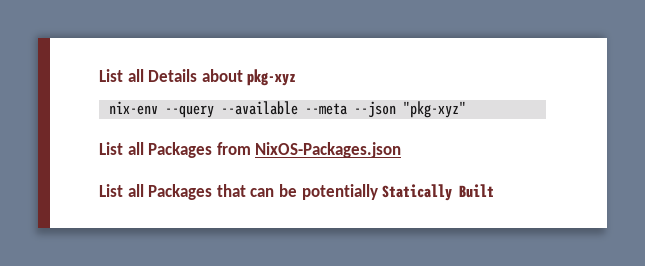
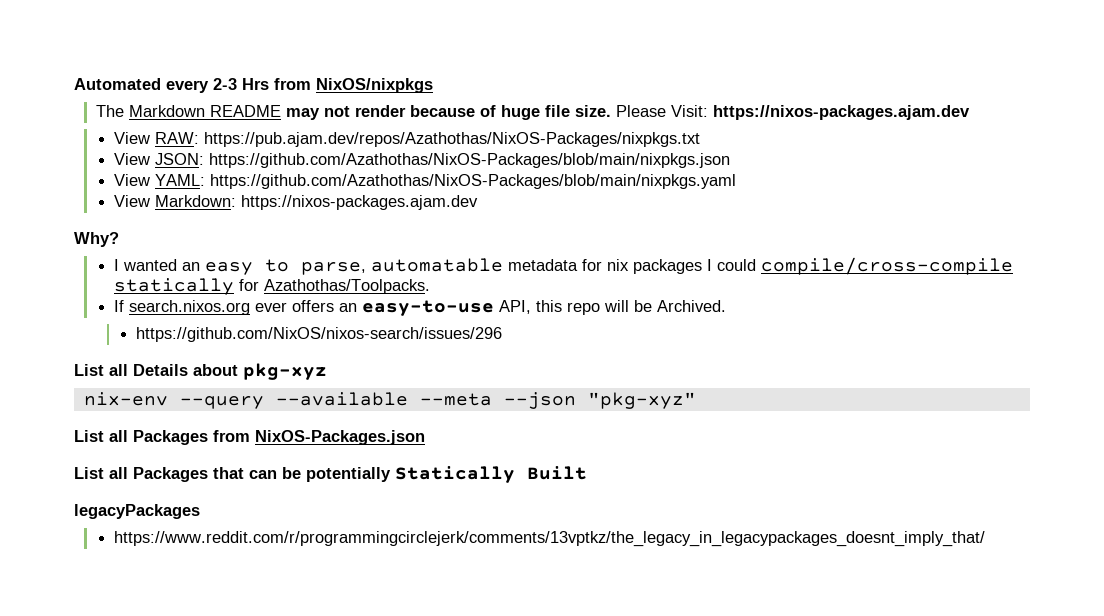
(99, 75) none -> [74,78,433,93] [96,105,971,120] [114,132,701,147] [114,153,731,168] [114,174,737,189] [114,195,479,210] [74,232,119,247] [114,257,1014,275] [114,278,431,295] [114,300,727,316] [136,327,503,342] Automated every 2-3 Hrs from NixOS/nixpkgs // The Markdown README may not render because of huge file size. Please Visit: https://nixos-packages.ajam.dev // View RAW: https://pub.ajam.dev/repos/Azathothas/NixOS-Packages/nixpkgs.txt // View JSON: https://github.com/Azathothas/NixOS-Packages/blob/main/nixpkgs.json // View YAML: https://github.com/Azathothas/NixOS-Packages/blob/main/nixpkgs.yaml // View Markdown: https://nixos-packages.ajam.dev // Why? // I wanted an easy to parse, automatable metadata for nix packages I could compile/cross-compile statically for Azathothas/Toolpacks. // If search.nixos.org ever offers an easy-to-use API, this repo will be Archived. // https://github.com/NixOS/nixos-search/issues/296 //
(495, 191) none -> [74,504,200,519] [114,531,986,547] // legacyPackages // https://www.reddit.com/r/programmingcirclejerk/comments/13vptkz/the_legacy_in_legacypackages_doesnt_imply_that/

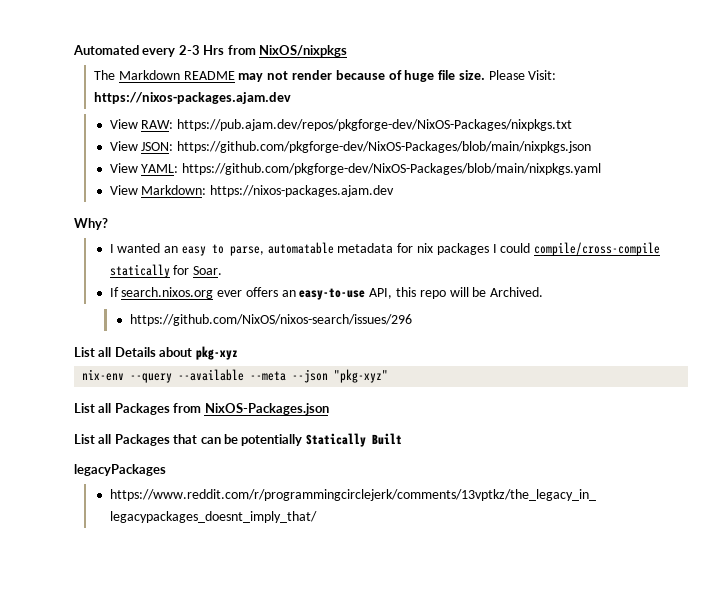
[204,132,701,147] https://pub.ajam.dev/repos/Azathothas/NixOS-Packages/nixpkgs.txt -> [177,119,573,131] https://pub.ajam.dev/repos/pkgforge-dev/NixOS-Packages/nixpkgs.txt
[209,153,731,168] https://github.com/Azathothas/NixOS-Packages/blob/main/nixpkgs.json -> [177,141,592,153] https://github.com/pkgforge-dev/NixOS-Packages/blob/main/nixpkgs.json
[210,174,737,189] https://github.com/Azathothas/NixOS-Packages/blob/main/nixpkgs.yaml -> [182,163,602,175] https://github.com/pkgforge-dev/NixOS-Packages/blob/main/nixpkgs.yaml
[264,279,431,294] Azathothas/Toolpacks. -> [193,266,223,275] Soar.

